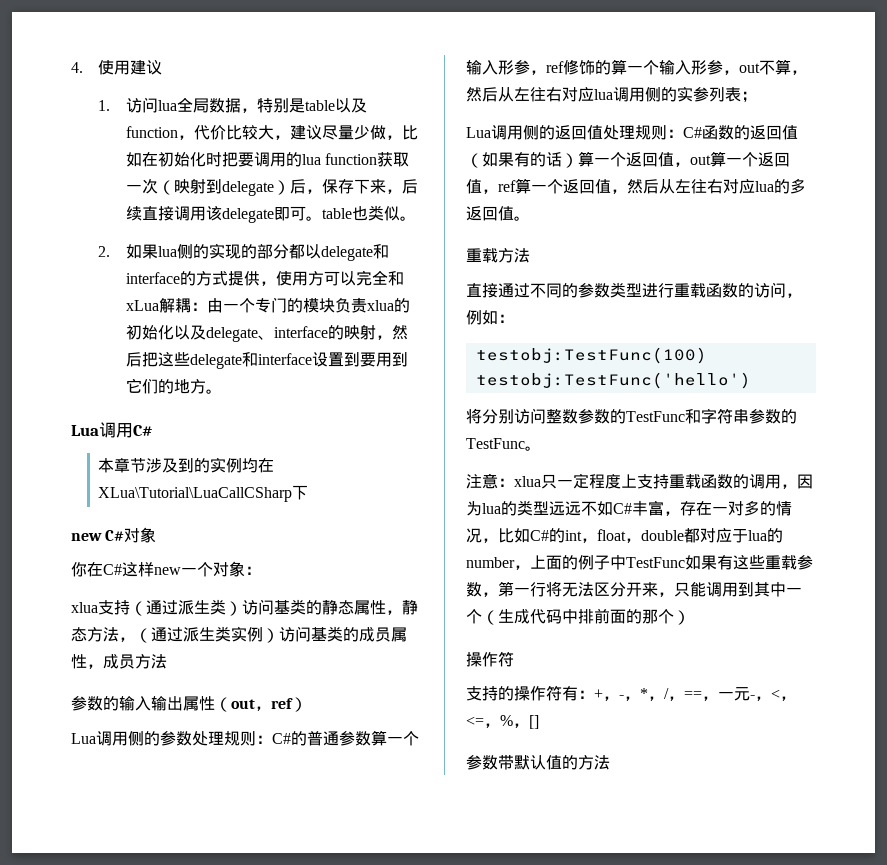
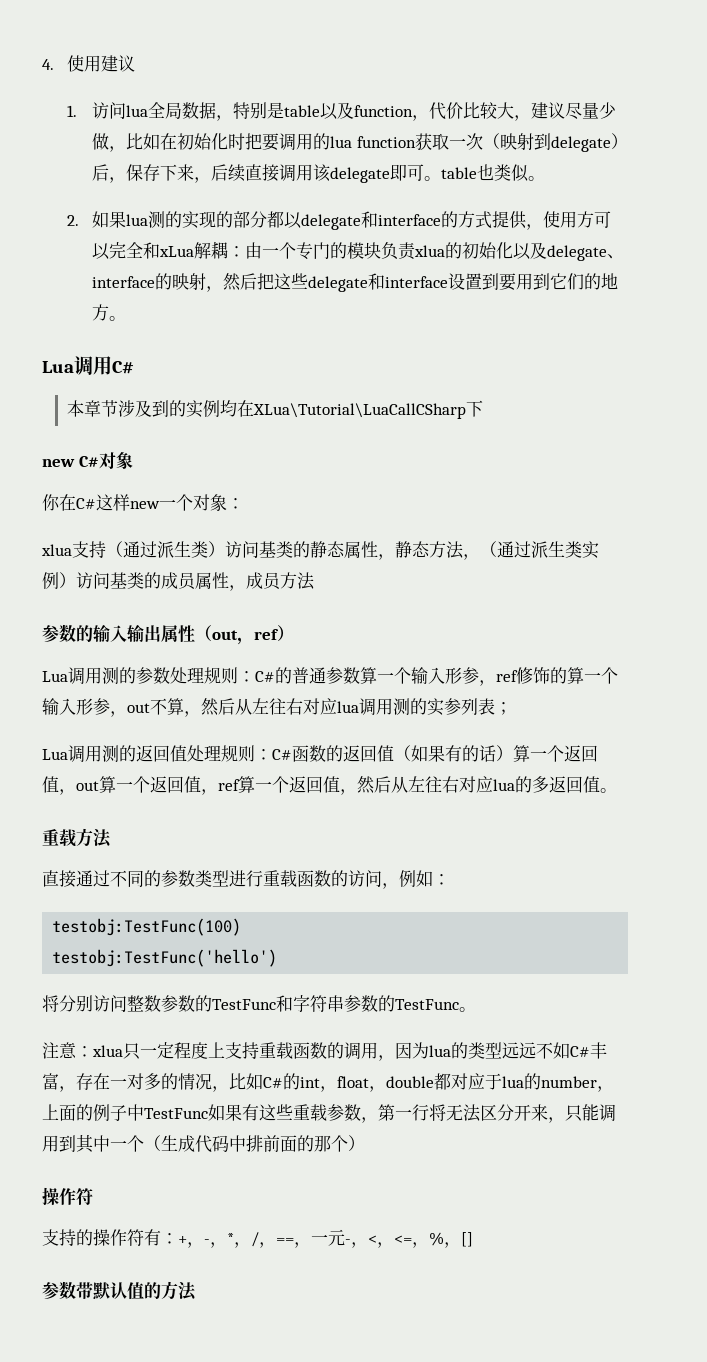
[176,244,193,259] 侧 -> [148,211,166,228] 测
[128,731,144,746] 侧 -> [102,667,119,684] 测
[645,87,661,102] 侧 -> [393,698,410,715] 测
[523,125,539,140] 侧 -> [102,745,119,762] 测

